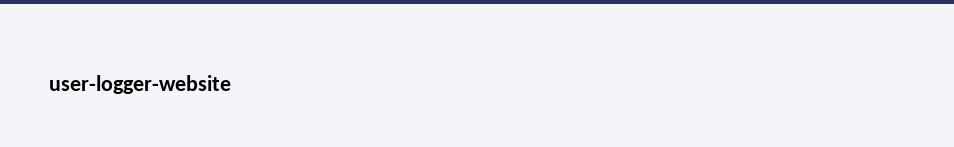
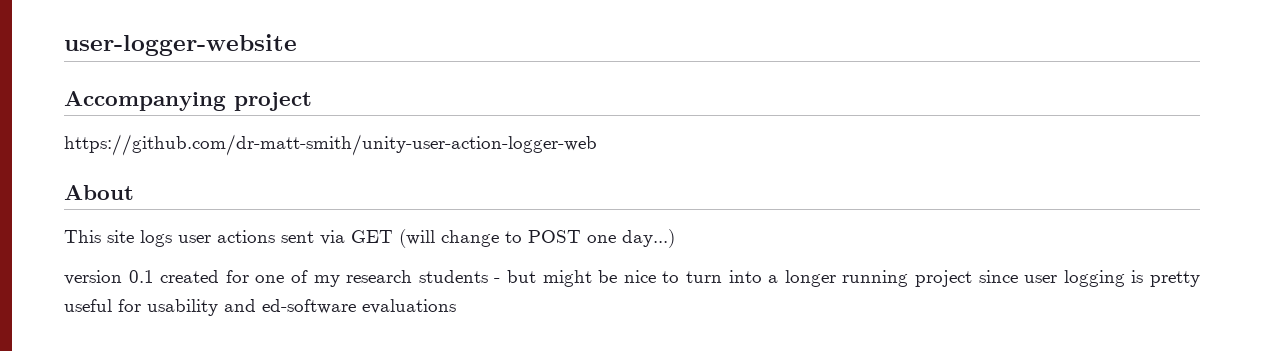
(231, 84) none -> [64,91,312,111] [64,134,597,156] [64,185,134,200] [64,229,675,248] [64,270,1201,287] [64,299,456,316] // Accompanying project // https://github.com/dr-matt-smith/unity-user-action-logger-web // About // This site logs user actions sent via GET (will change to POST one day...) // version 0.1 created for one of my research students - but might be nice to turn into a longer running project since user logging is pretty useful for usability and ed-software evaluations

